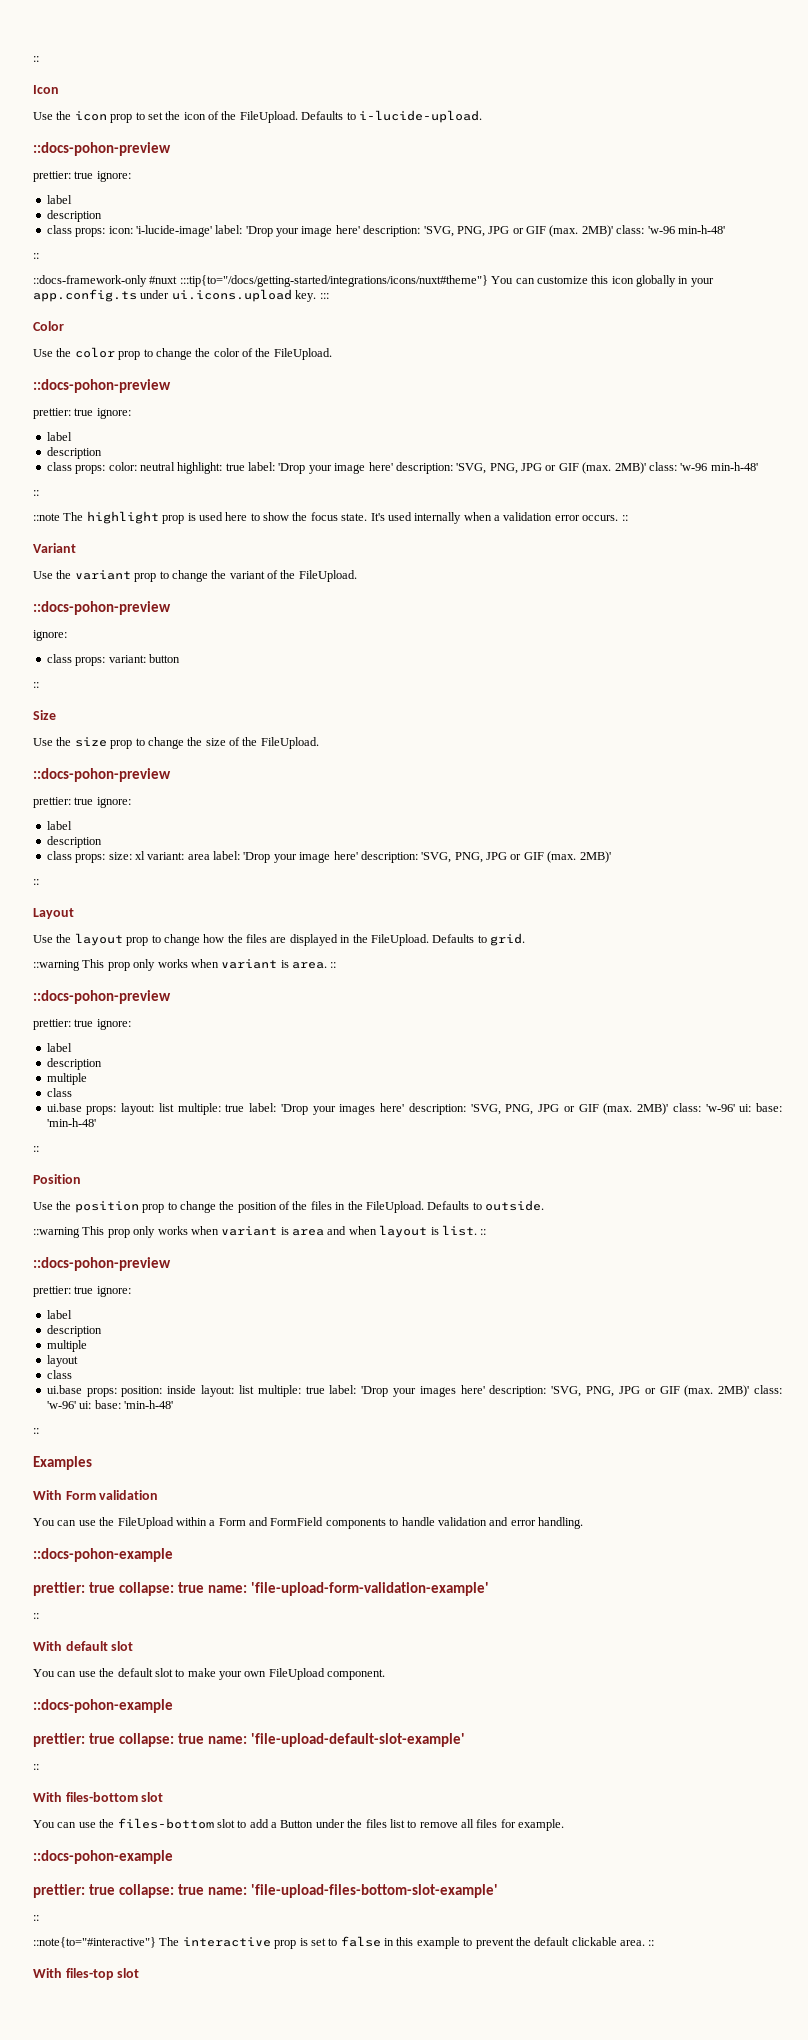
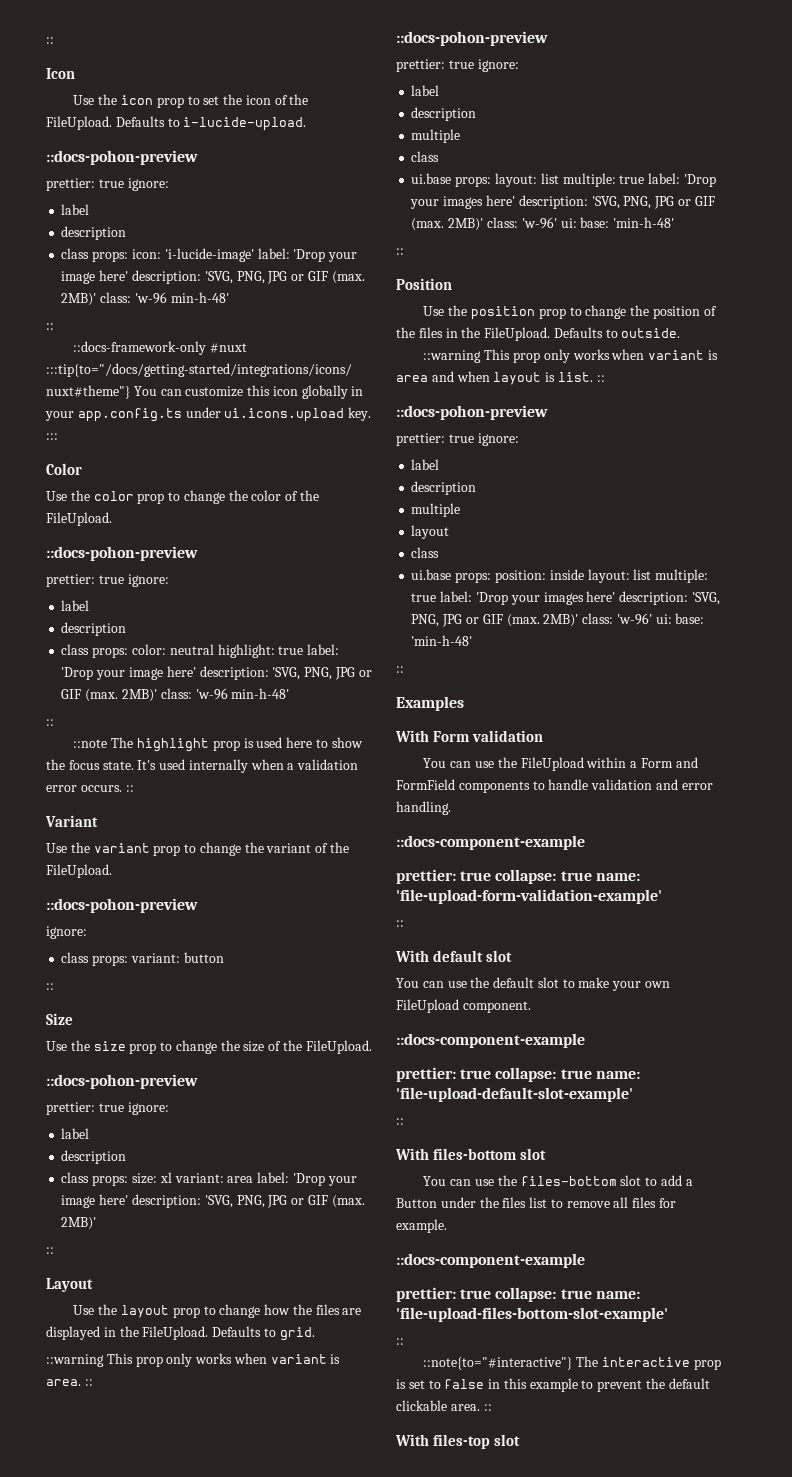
[33,1548,173,1562] ::docs-pohon-example -> [396,835,585,850] ::docs-component-example
[33,1699,173,1713] ::docs-pohon-example -> [396,1033,585,1048] ::docs-component-example
[33,1850,173,1864] ::docs-pohon-example -> [396,1253,585,1268] ::docs-component-example

